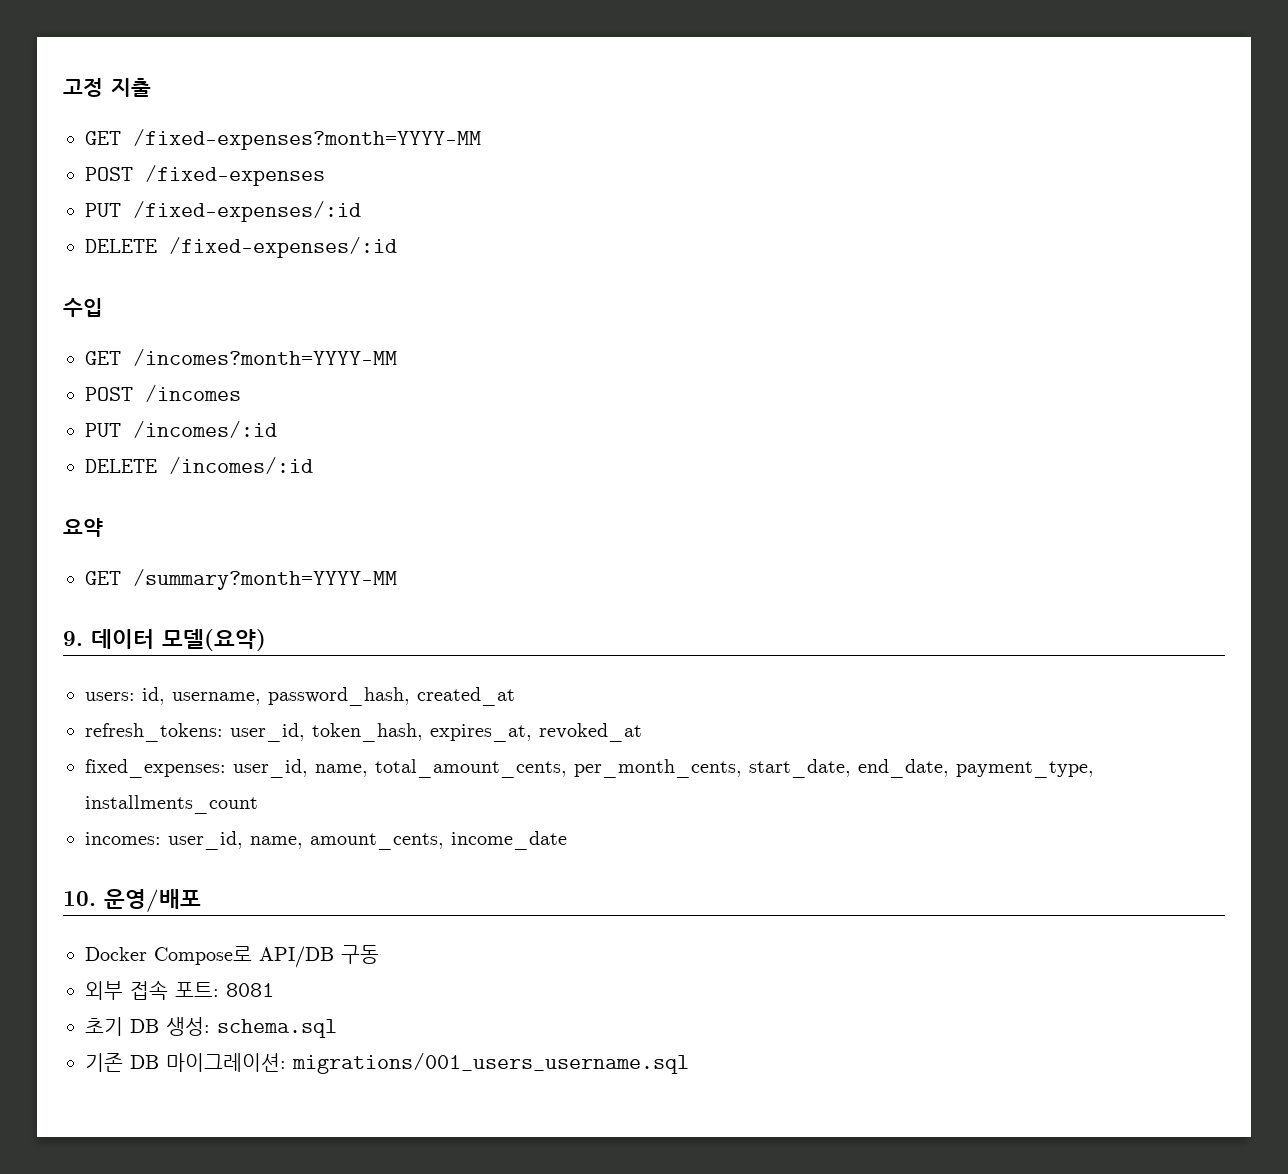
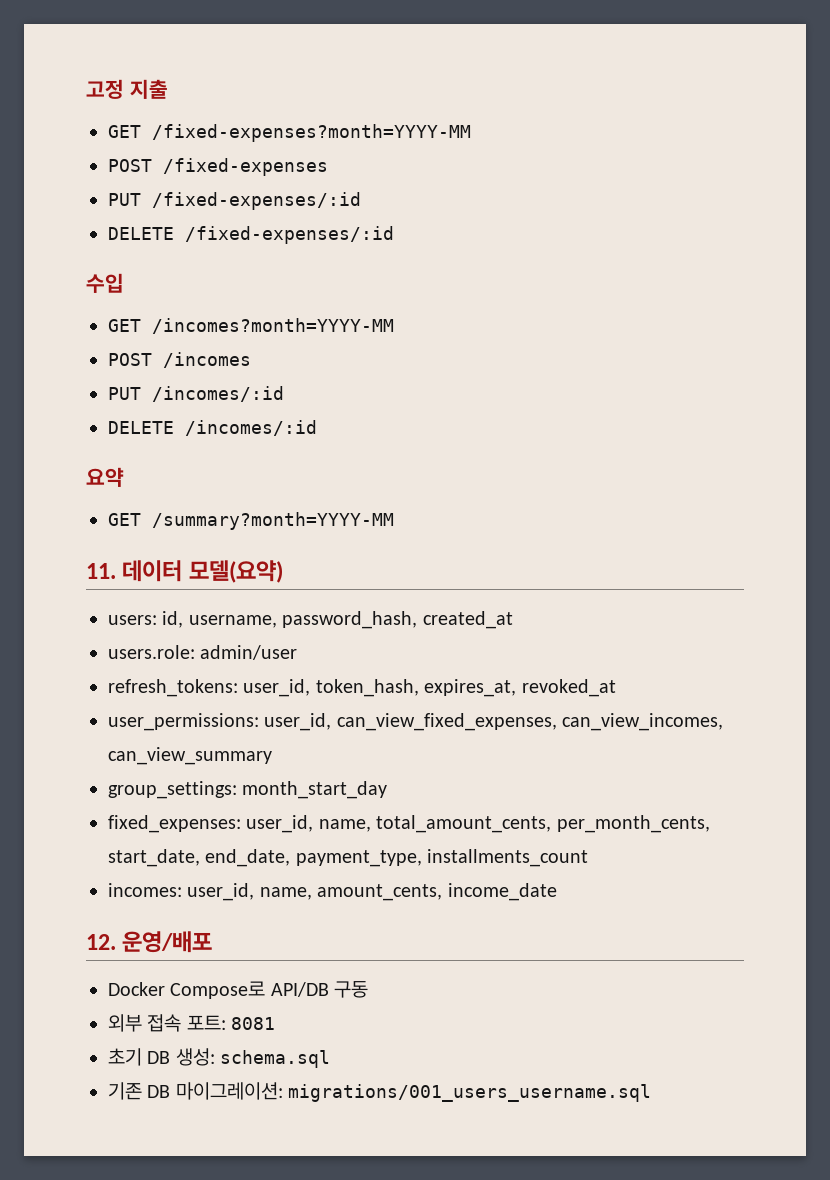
[63,631,83,646] 9. -> [86,563,116,579] 11.
(515, 696) none -> [108,645,298,660] // users.role: admin/user
(642, 732) none -> [108,713,724,731] [108,747,272,765] [108,781,388,799] // user_permissions: user_id, can_view_fixed_expenses, can_view_incomes, can_view_summary // group_settings: month_start_day
[63,891,96,906] 10. -> [86,934,116,950] 12.

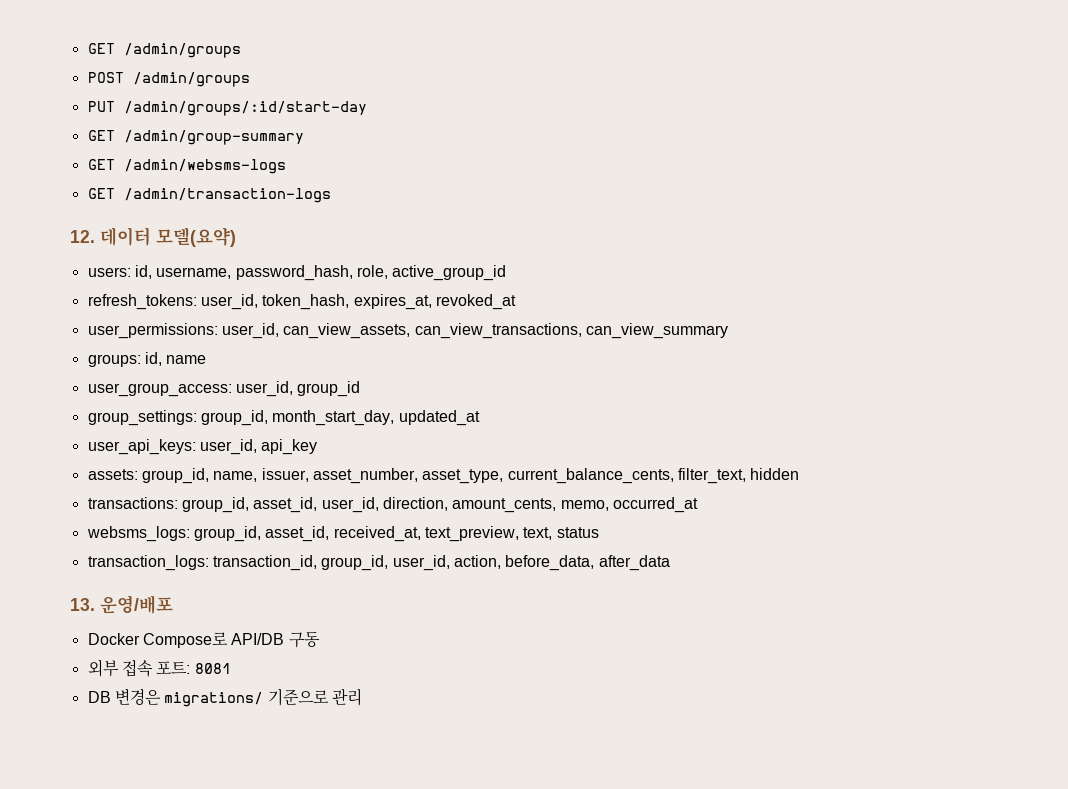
[86,79,168,99] [108,124,471,142] [108,158,328,176] [108,192,361,210] [108,226,394,244] [86,273,124,293] [108,318,394,334] [108,352,251,368] [108,386,284,402] [108,420,317,436] [86,467,124,487] [108,512,394,530] [86,563,116,579] 고정 지출 // GET /fixed-expenses?month=YYYY-MM // POST /fixed-expenses // PUT /fixed-expenses/:id // DELETE /fixed-expenses/:id // 수입 // GET /incomes?month=YYYY-MM // POST /incomes // PUT /incomes/:id // DELETE /incomes/:id // 요약 // GET /summary?month=YYYY-MM // 11. -> [87,43,241,58] [87,72,250,87] [87,101,367,116] [87,130,304,145] [87,159,286,174] [87,188,331,203] [70,230,95,243] GET /admin/groups // POST /admin/groups // PUT /admin/groups/:id/start-day // GET /admin/group-summary // GET /admin/websms-logs // GET /admin/transaction-logs // 12.
[422,611,513,629] [108,645,298,660] created_at // users.role: admin/user -> [356,265,507,281] role, active_group_id
[336,713,724,731] can_view_fixed_expenses, can_view_incomes, -> [283,323,582,339] can_view_assets, can_view_transactions,
[108,781,388,799] [108,815,710,833] [108,849,589,867] [108,883,557,901] [86,934,116,950] group_settings: month_start_day // fixed_expenses: user_id, name, total_amount_cents, per_month_cents, start_date, end_date, payment_type, installments_count // incomes: user_id, name, amount_cents, income_date // 12. -> [87,352,207,367] [87,381,361,397] [87,410,480,426] [87,439,318,455] [87,468,800,484] [87,497,698,513] [86,526,599,542] [87,555,670,571] [70,598,95,611] groups: id, name // user_group_access: user_id, group_id // group_settings: group_id, month_start_day, updated_at // user_api_keys: user_id, api_key // assets: group_id, name, issuer, asset_number, asset_type, current_balance_cents, filter_text, hidden // transactions: group_id, asset_id, user_id, direction, amount_cents, memo, occurred_at // websms_logs: group_id, asset_id, received_at, text_preview, text, status // transaction_logs: transaction_id, group_id, user_id, action, before_data, after_data // 13.
[108,1048,331,1068] [108,1082,652,1102] 초기 DB 생성: schema.sql // 기존 DB 마이그레이션: migrations/001_users_username.sql -> [87,688,362,707] DB 변경은 migrations/ 기준으로 관리

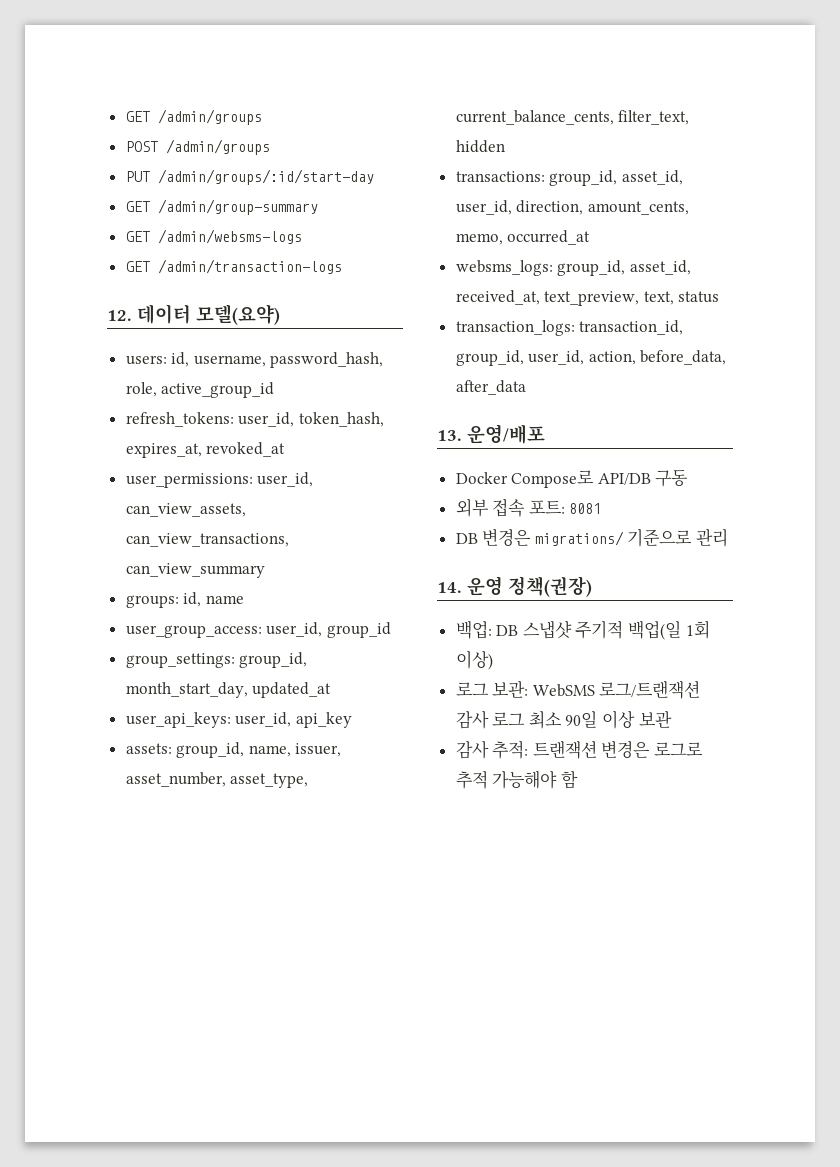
(362, 697) none -> [437,576,592,597] [455,620,710,640] [455,650,493,670] [455,681,701,699] [455,710,672,729] [455,740,704,759] [455,770,578,789] // 14. 운영 정책(권장) // 백업: DB 스냅샷 주기적 백업(일 1회 이상) // 로그 보관: WebSMS 로그/트랜잭션 감사 로그 최소 90일 이상 보관 // 감사 추적: 트랜잭션 변경은 로그로 추적 가능해야 함

